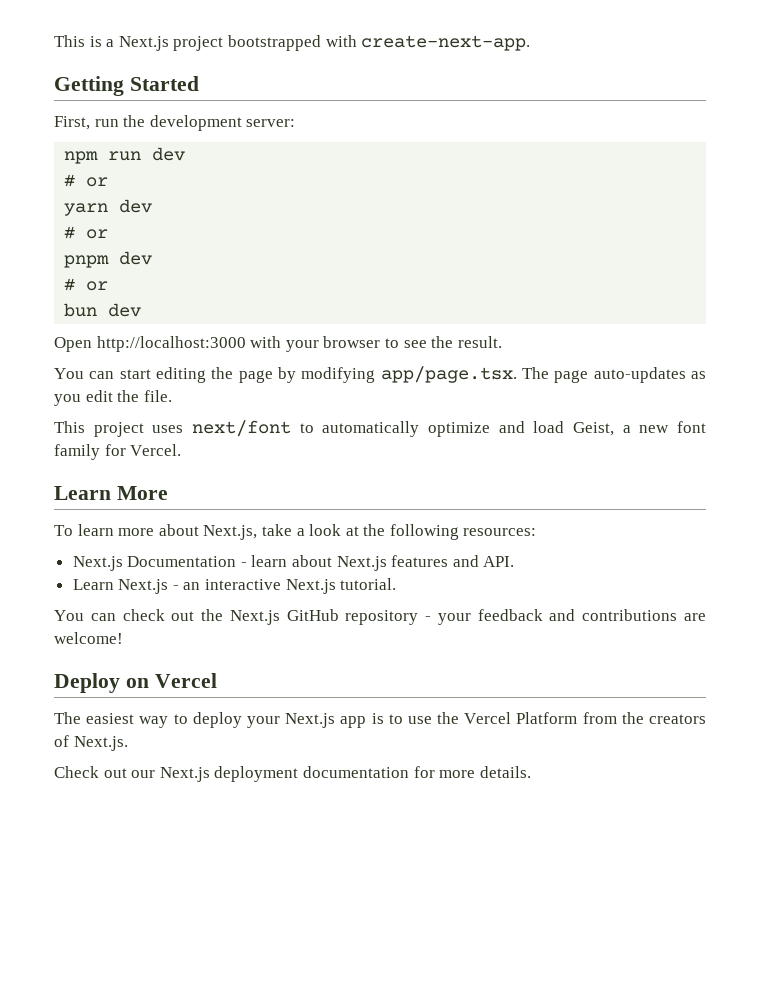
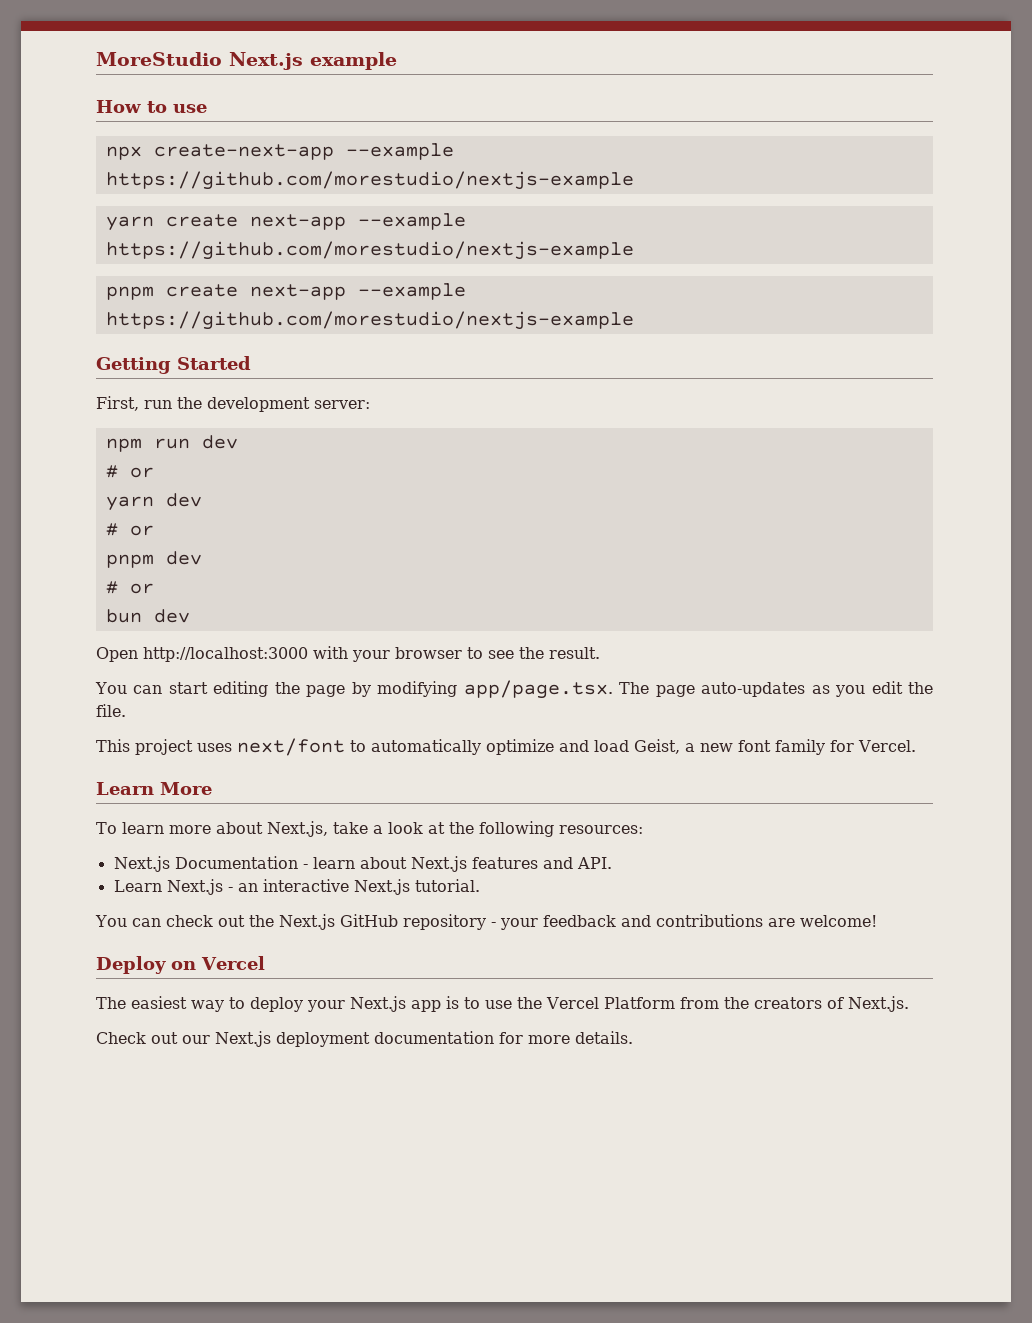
[54,35,531,51] This is a Next.js project bootstrapped with create-next-app. -> [96,52,397,70] [96,100,207,113] [105,143,454,160] [105,171,634,190] [105,213,466,231] [105,241,634,260] [105,283,466,300] [105,311,634,330] MoreStudio Next.js example // How to use // npx create-next-app --example https://github.com/morestudio/nextjs-example // yarn create next-app --example https://github.com/morestudio/nextjs-example // pnpm create next-app --example https://github.com/morestudio/nextjs-example

